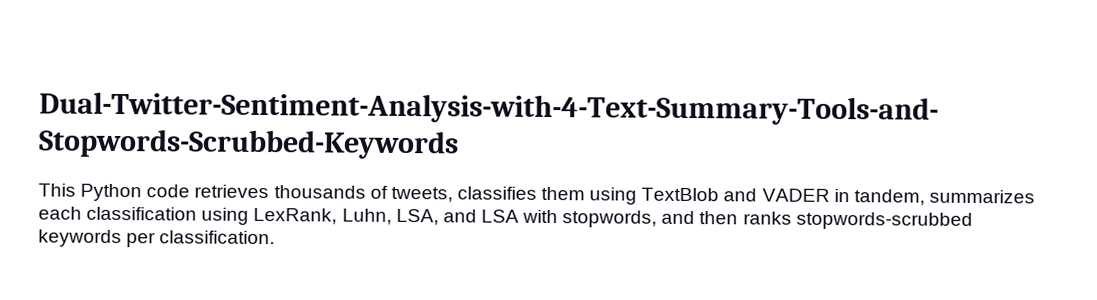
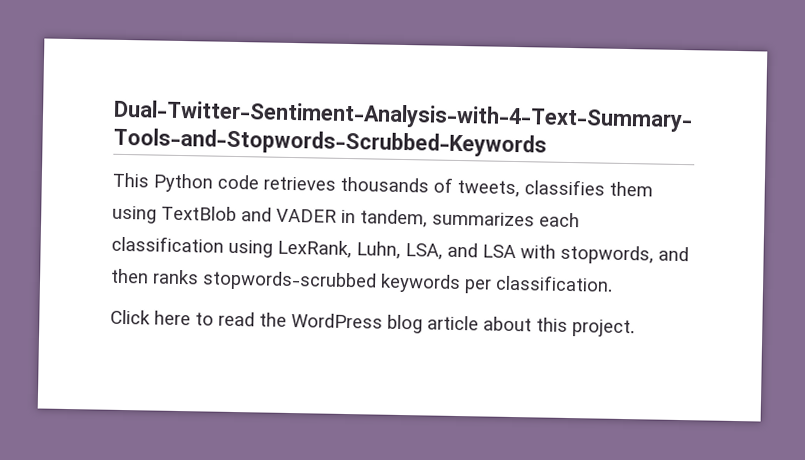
(276, 237) none -> [110,309,635,338] // Click here to read the WordPress blog article about this project.

